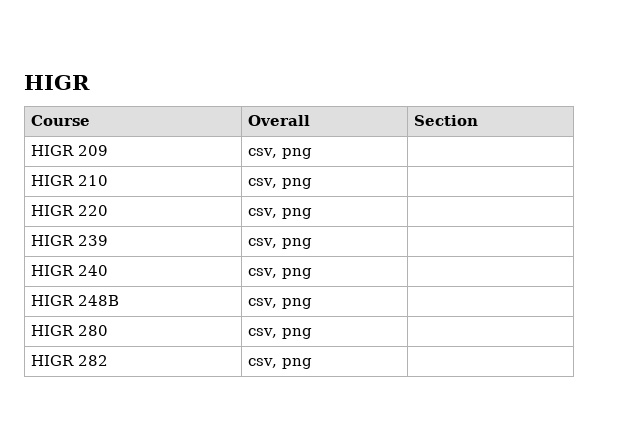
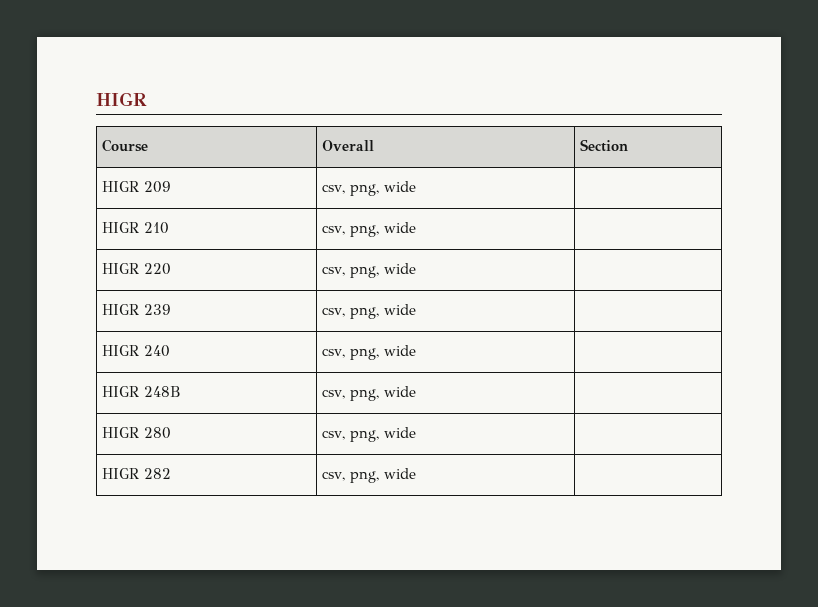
[281,148,312,159] png -> [350,181,417,196] png, wide
[281,178,312,189] png -> [350,222,417,237] png, wide
[281,208,312,219] png -> [350,263,417,278] png, wide
[281,238,312,249] png -> [350,304,417,319] png, wide
[281,268,312,279] png -> [350,345,417,360] png, wide
[281,298,312,309] png -> [350,386,417,401] png, wide
[281,328,312,339] png -> [350,427,417,442] png, wide
[281,358,312,369] png -> [350,468,417,483] png, wide

